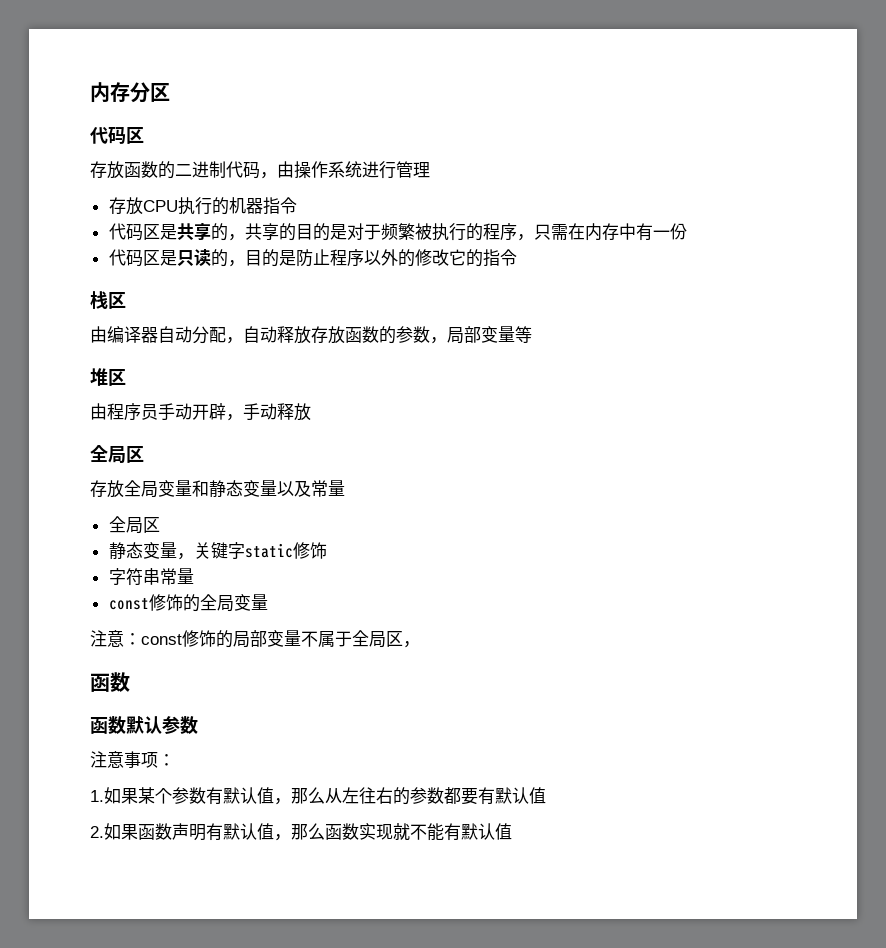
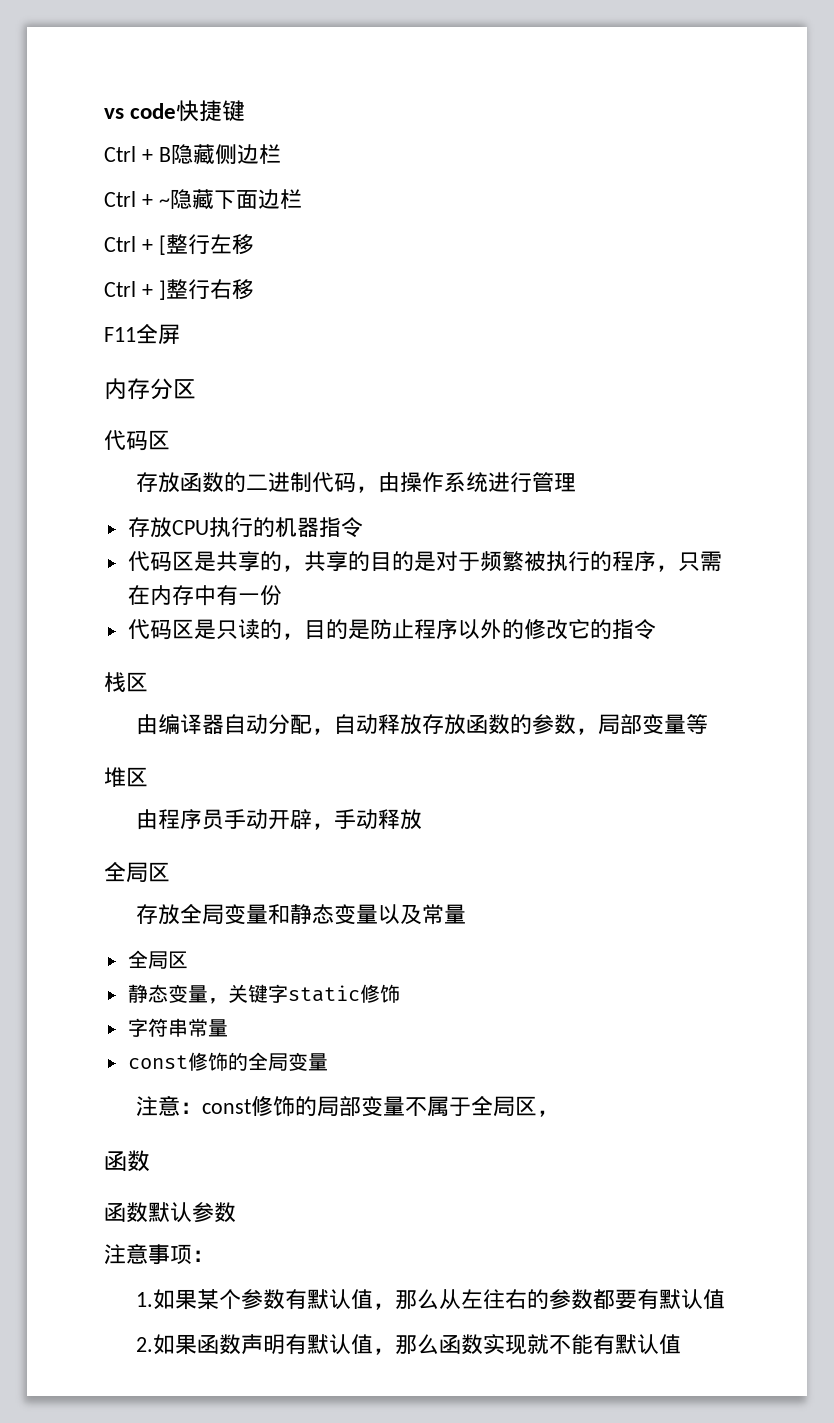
(90, 92) none -> [104,100,246,122] [104,144,281,165] [104,189,302,210] [104,234,254,255] [104,279,254,300] [104,324,180,345] vs code快捷键 // Ctrl + B隐藏侧边栏 // Ctrl + ~隐藏下面边栏 // Ctrl + [整行左移 // Ctrl + ]整行右移 // F11全屏 //

